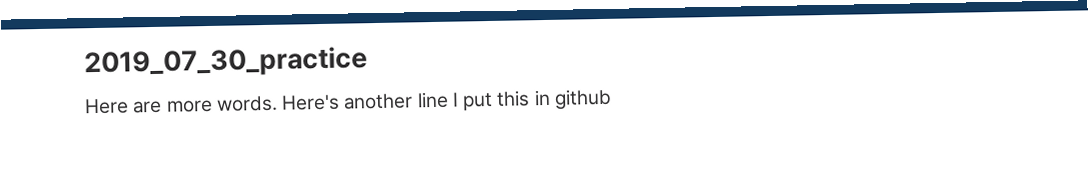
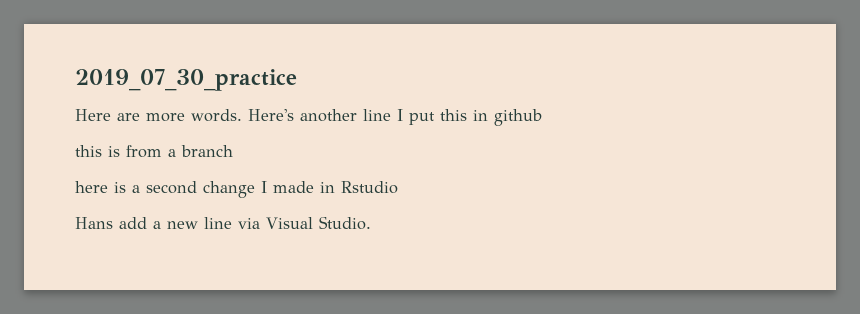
(612, 99) none -> [75,145,233,158] [75,181,398,198] [75,216,371,230] // this is from a branch // here is a second change I made in Rstudio // Hans add a new line via Visual Studio.

